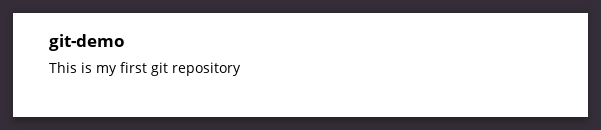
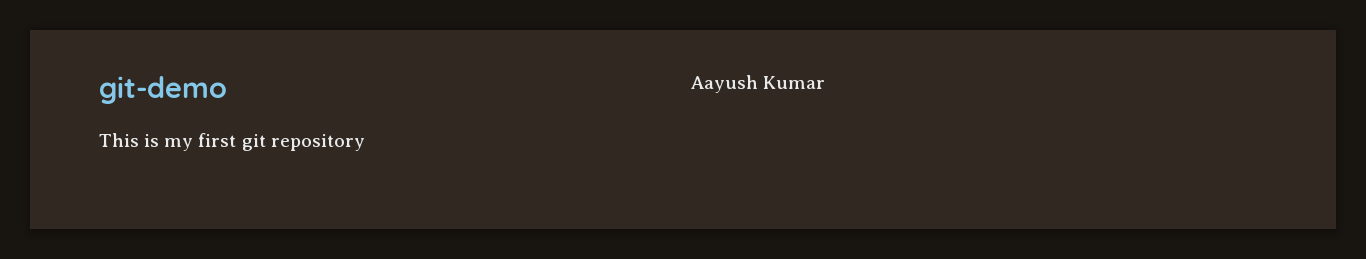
(241, 69) none -> [691,75,826,93] // Aayush Kumar

